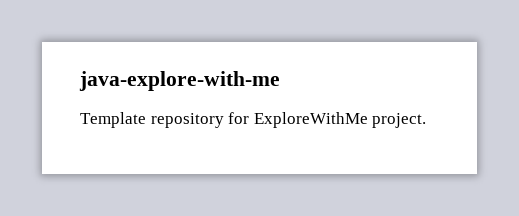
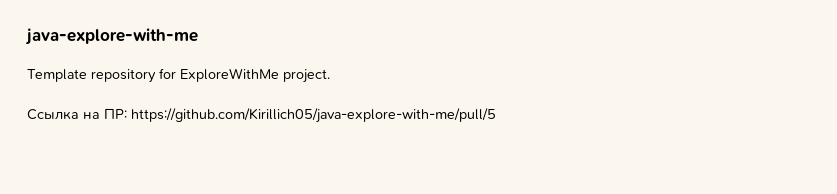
(427, 120) none -> [27,108,496,123] // Ссылка на ПР: https://github.com/Kirillich05/java-explore-with-me/pull/5

